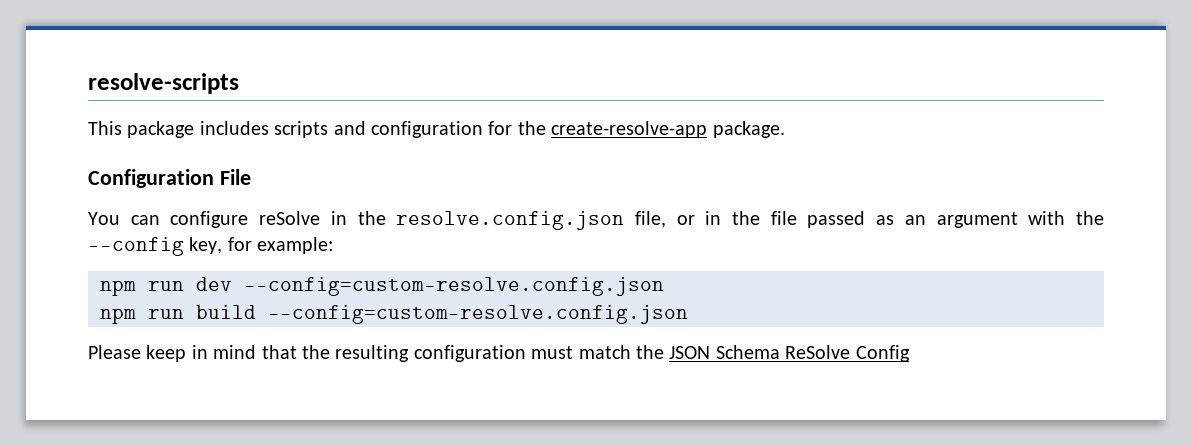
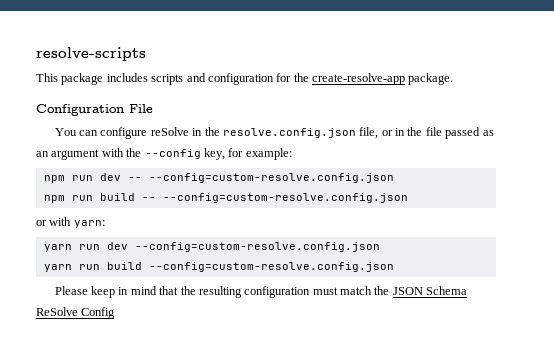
(232, 284) none -> [127,177,142,181] --
(256, 312) none -> [141,193,408,203] [36,217,105,228] [43,242,380,252] [43,262,142,272] -- --config=custom-resolve.config.json // or with yarn: // yarn run dev --config=custom-resolve.config.json // yarn run build

